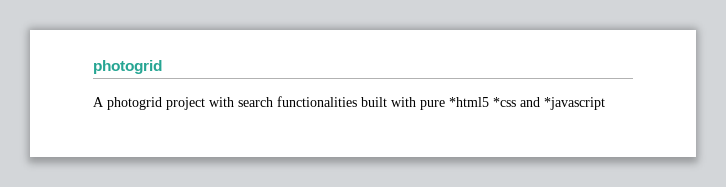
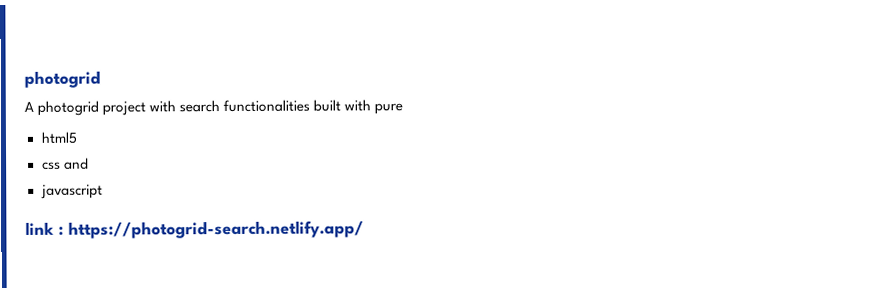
[449,97,516,107] *html5 *css -> [40,131,77,144] [41,161,61,170] // html5 // css
[544,97,605,110] *javascript -> [40,184,103,199] [25,220,364,239] // javascript // link : https://photogrid-search.netlify.app/

